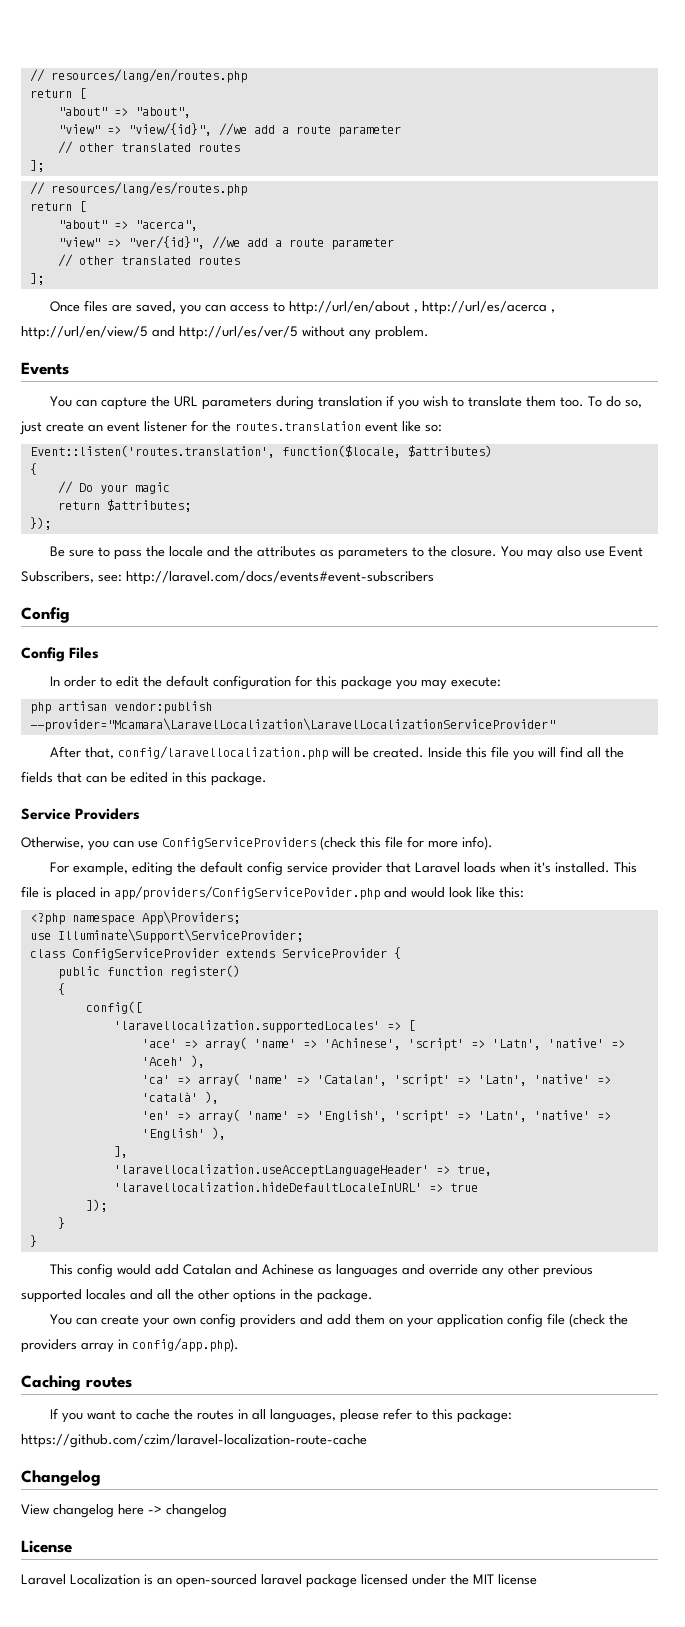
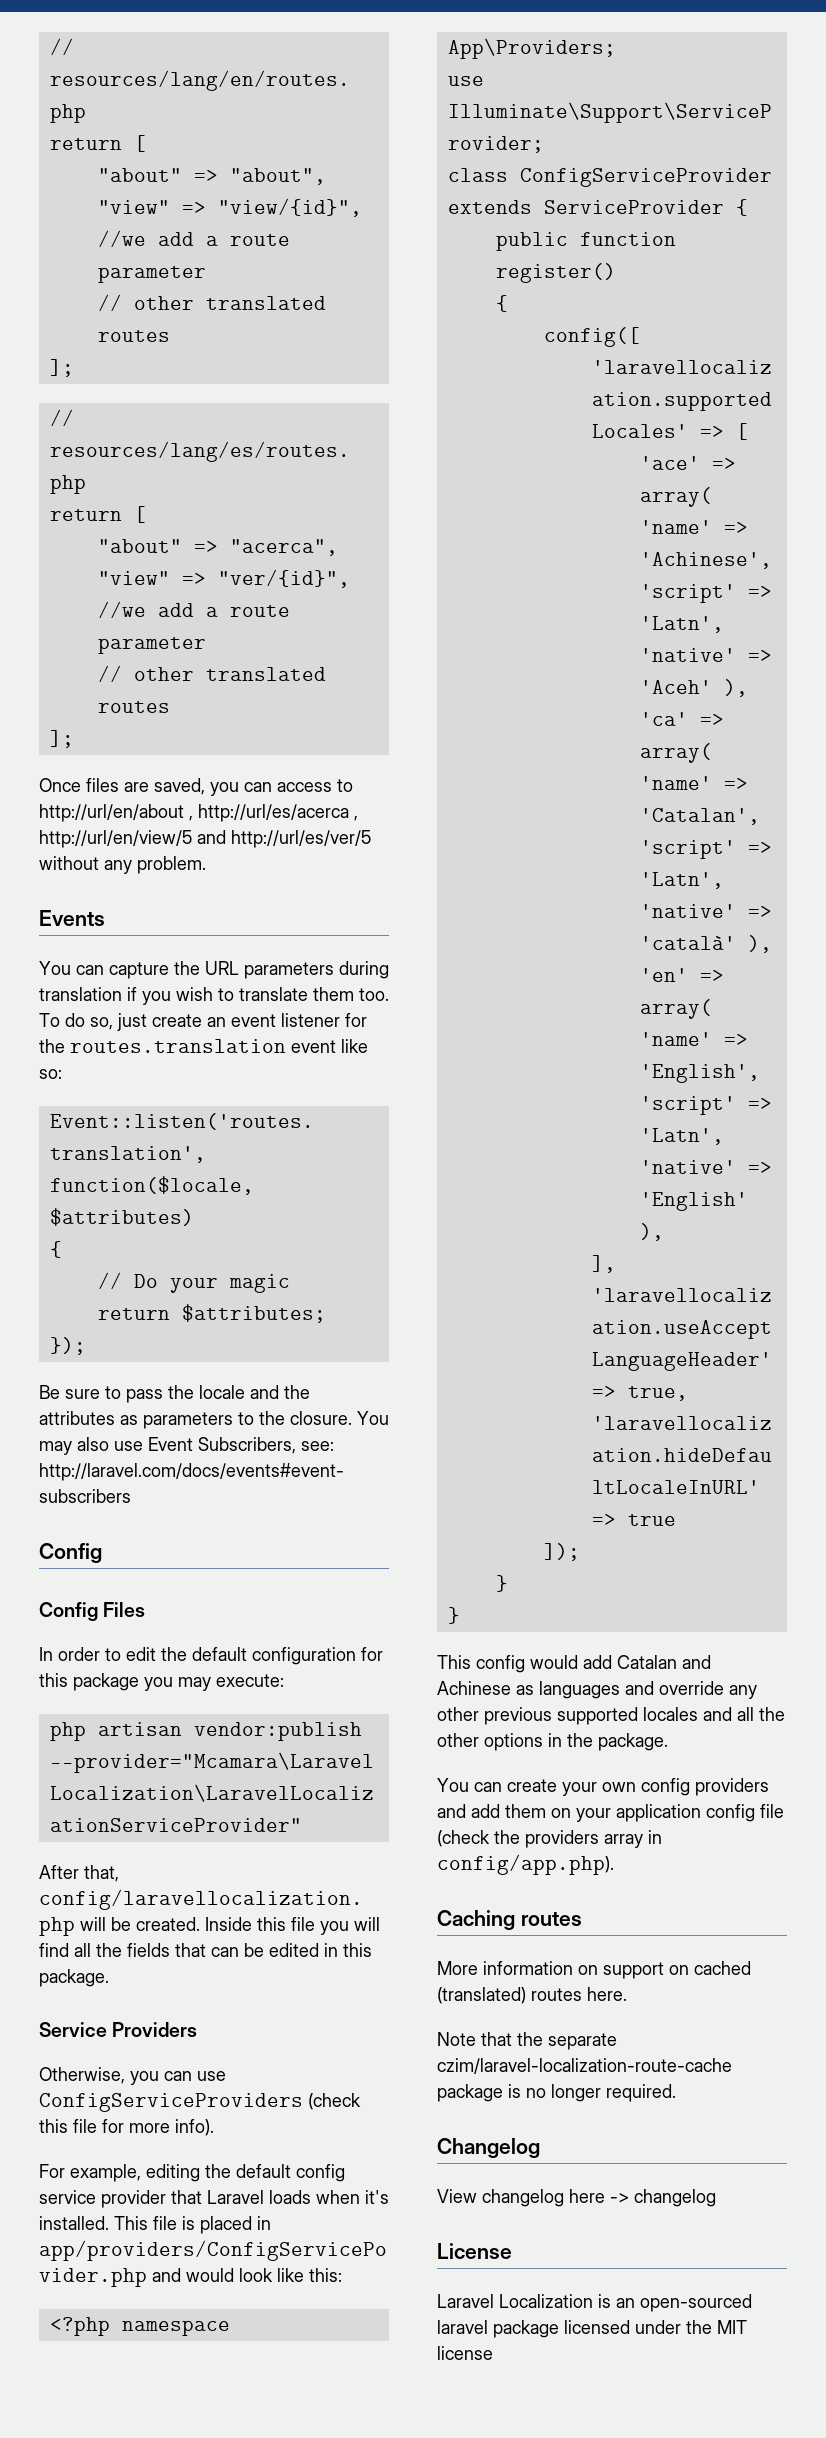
[50,1408,513,1423] [21,1434,367,1448] If you want to cache the routes in all languages, please refer to this package: https://github.com/czim/laravel-localization-route-cache -> [437,1961,751,1979] [437,1987,627,2004] [437,2032,617,2050] [437,2058,732,2074] [437,2084,676,2102] More information on support on cached (translated) routes here. // Note that the separate czim/laravel-localization-route-cache package is no longer required.

